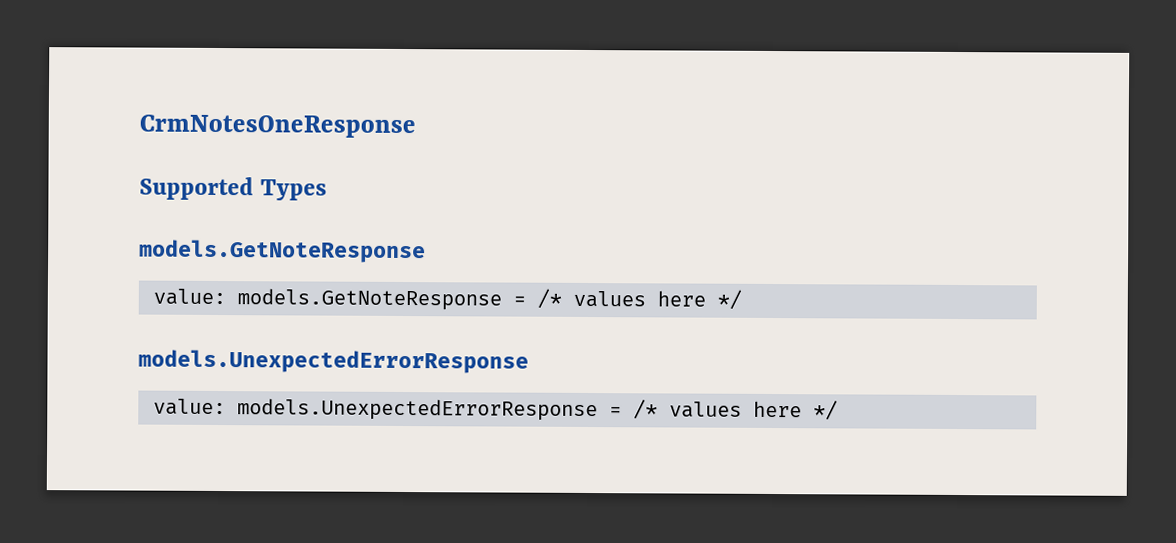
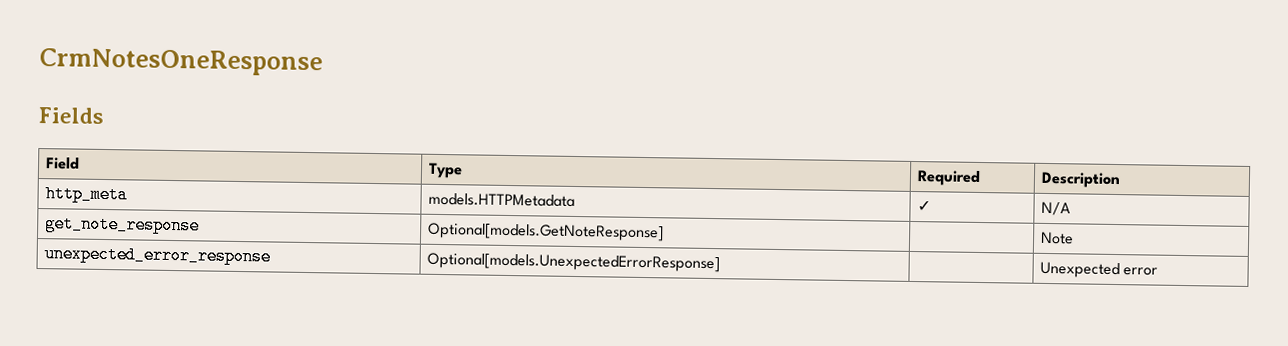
[139,176,328,201] [139,239,426,264] [152,288,742,311] [138,349,529,374] [152,398,838,422] Supported Types // models.GetNoteResponse // value: models.GetNoteResponse = /* values here */ // models.UnexpectedErrorResponse // value: models.UnexpectedErrorResponse = /* values here */ -> [38,107,104,124] [44,157,80,170] [427,162,463,179] [916,170,981,186] [1040,171,1121,189] [44,185,128,204] [427,192,575,207] [916,200,931,212] [1040,201,1071,216] [44,215,200,235] [427,222,664,242] [1039,231,1074,245] [43,245,271,266] [426,252,720,273] [1039,261,1158,279] Fields // Field | Type | Required | Description // http_meta | models.HTTPMetadata | ✓ | N/A // get_note_response | Optional[models.GetNoteResponse] | | Note // unexpected_error_response | Optional[models.UnexpectedErrorResponse] | | Unexpected error

